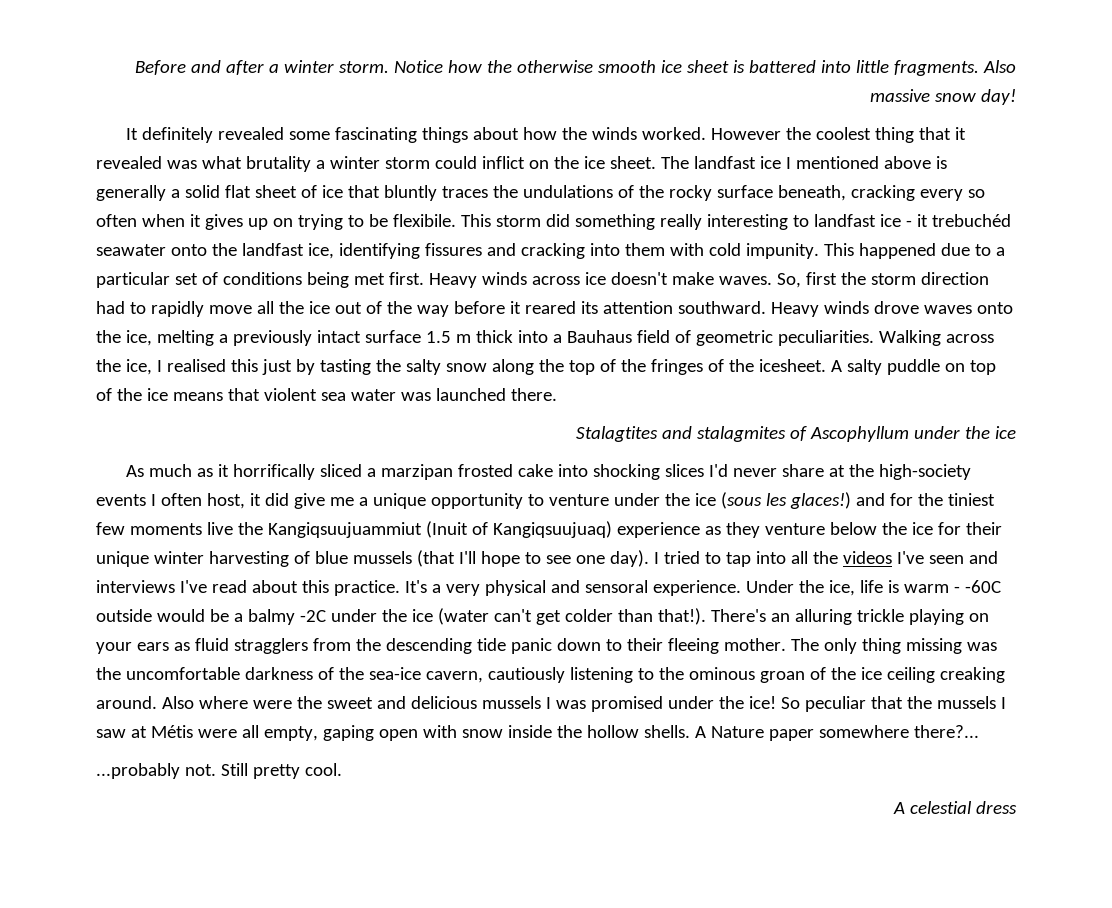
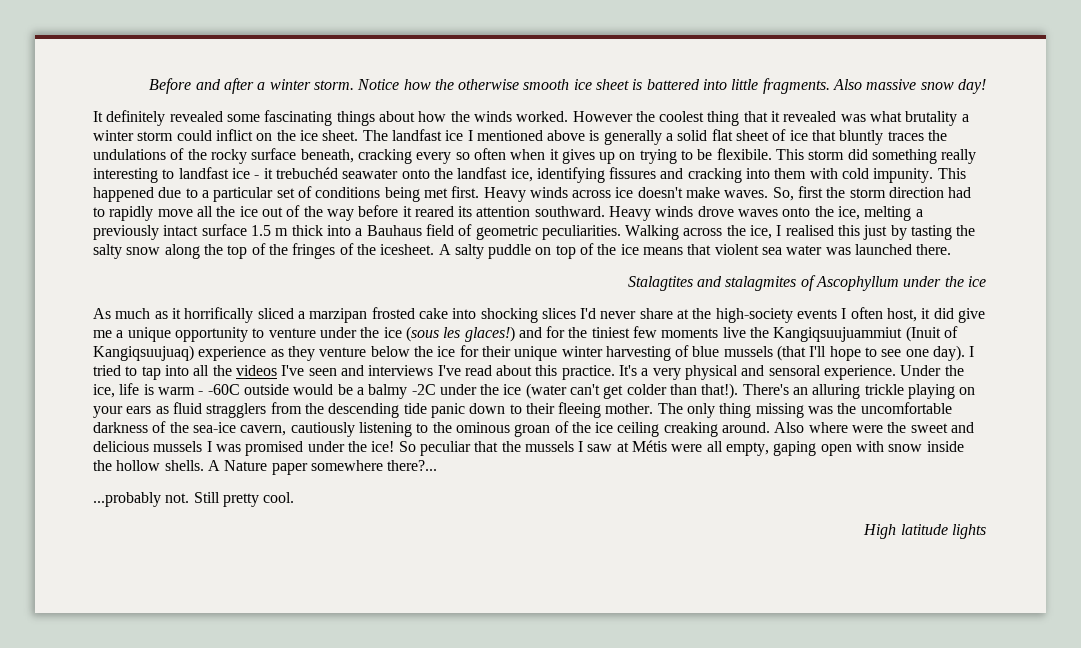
[893,801,1017,814] A celestial dress -> [863,524,987,539] High latitude lights

